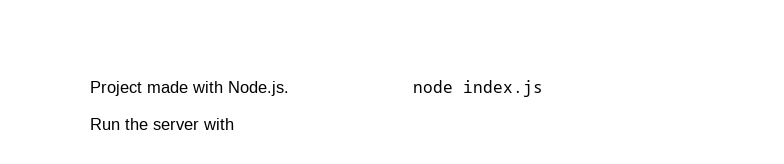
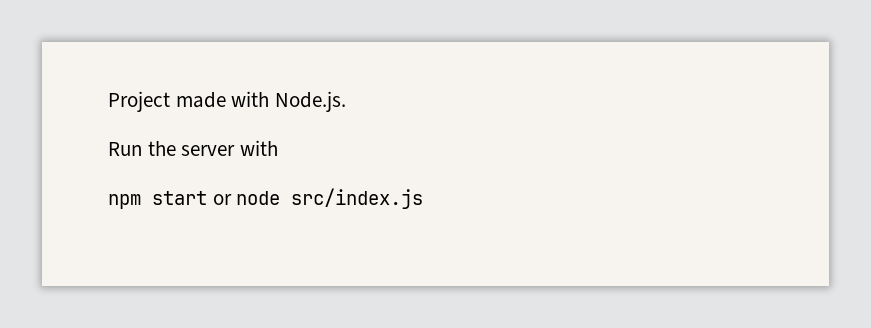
[413,80,543,97] node index.js -> [108,188,424,209] npm start or node src/index.js

